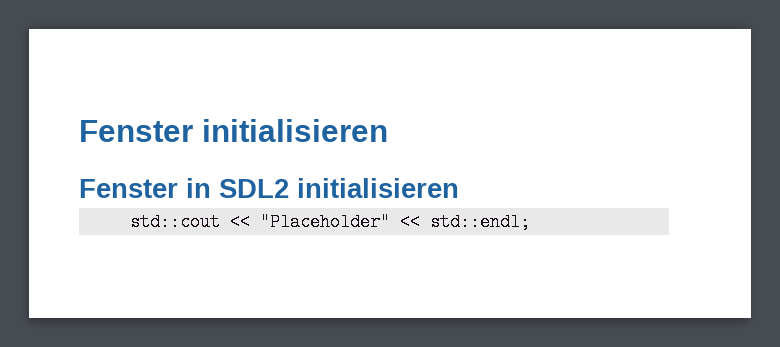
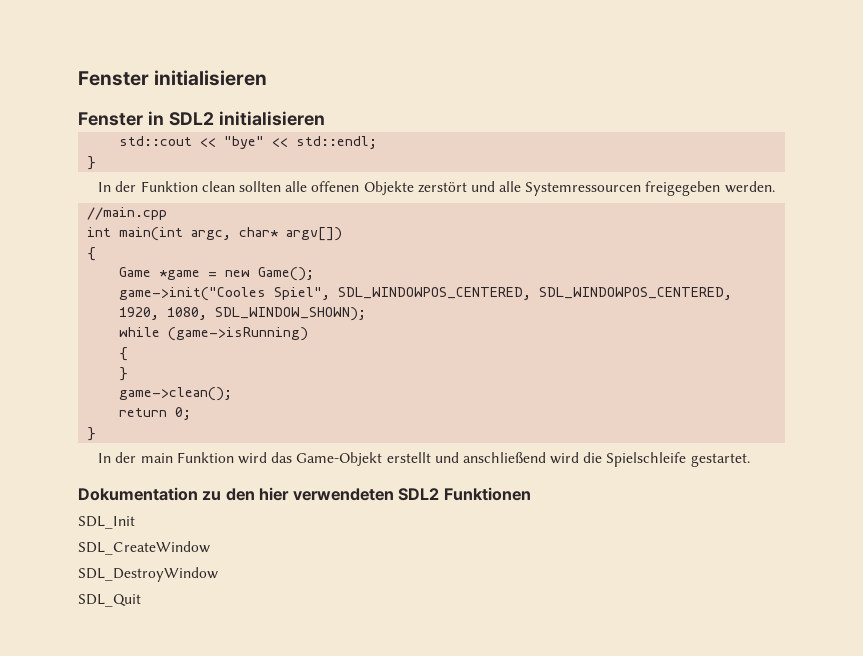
[259,213,390,231] "Placeholder" -> [224,136,265,149] "bye"
(530, 222) none -> [87,156,97,170] [98,181,775,196] [87,207,168,220] [87,227,343,241] [87,247,97,261] [119,267,315,281] [119,287,733,301] [119,307,367,321] [119,327,309,341] [119,347,129,361] [119,367,129,381] [119,387,233,401] [119,407,192,420] [87,427,97,441] [98,452,750,467] [78,487,531,501] [78,516,135,529] [78,541,210,555] [78,567,218,582] [78,594,141,607] // } // In der Funktion clean sollten alle offenen Objekte zerstört und alle Systemressourcen freigegeben werden. // //main.cpp // int main(int argc, char* argv[]) // { // Game *game = new Game(); // game->init("Cooles Spiel", SDL_WINDOWPOS_CENTERED, SDL_WINDOWPOS_CENTERED, 1920, 1080, SDL_WINDOW_SHOWN); // while (game->isRunning) // { // } // game->clean(); // return 0; // } // In der main Funktion wird das Game-Objekt erstellt und anschließend wird die Spielschleife gestartet. // Dokumentation zu den hier verwendeten SDL2 Funktionen // SDL_Init // SDL_CreateWindow // SDL_DestroyWindow // SDL_Quit

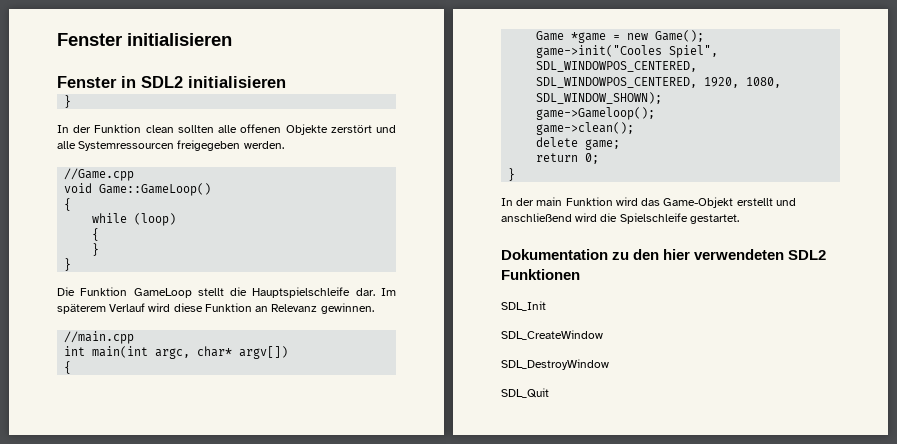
[119,136,378,149] // std::cout << "bye" << std::endl; -> (286, 82) none
(775, 187) none -> [64,168,135,181] [64,183,212,196] [64,198,72,211] [92,213,177,226] [92,228,100,241] [92,243,100,256] [64,258,72,271] [57,287,396,298] [57,303,374,314] // //Game.cpp // void Game::GameLoop() // { // while (loop) // { // } // } // Die Funktion GameLoop stellt die Hauptspielschleife dar. Im späterem Verlauf wird diese Funktion an Relevanz gewinnen.
[119,327,309,341] [119,347,129,361] [119,367,129,381] while (game->isRunning) // { // } -> [536,107,656,120] game->Gameloop();
(233, 394) none -> [536,137,621,150] // delete game;

